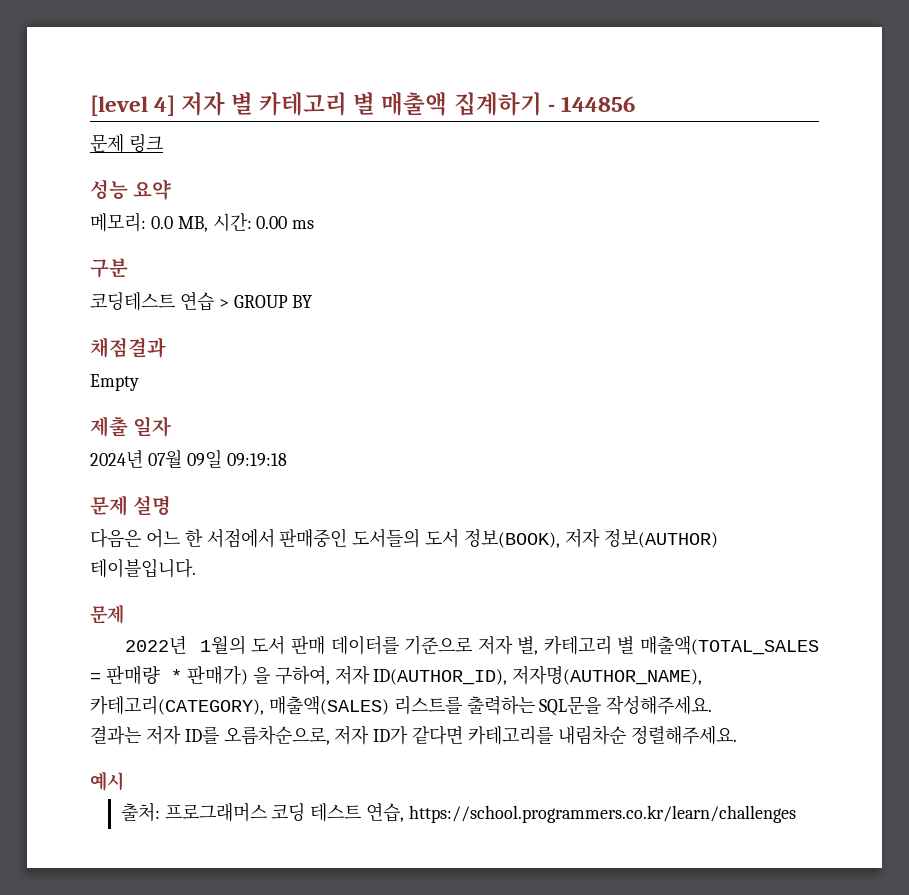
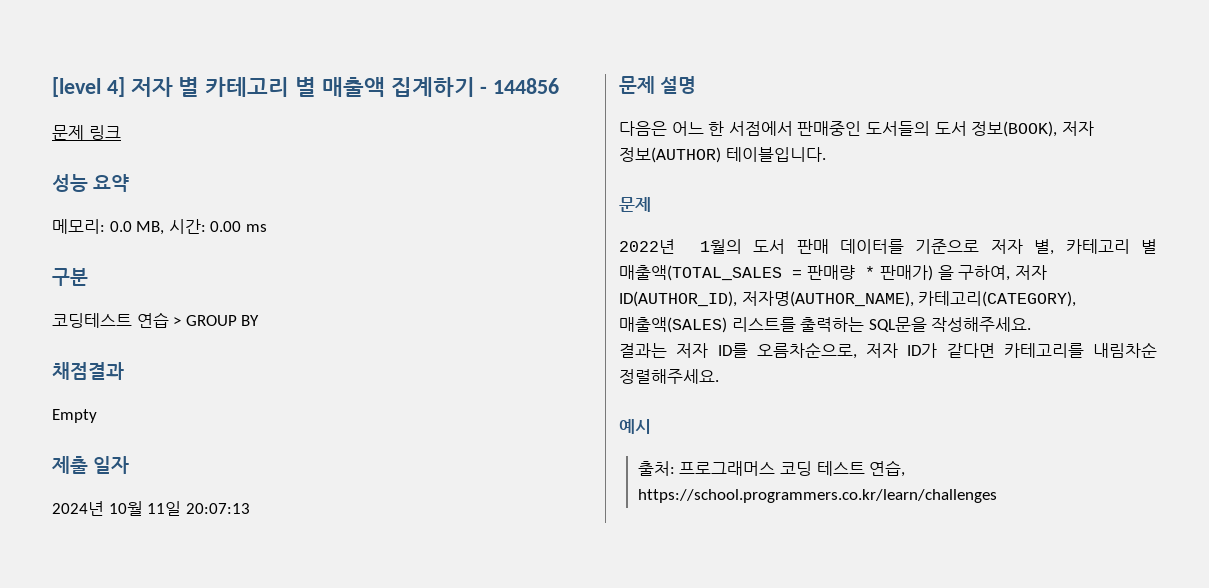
[147,450,287,468] 07월 09일 09:19:18 -> [108,501,250,516] 10월 11일 20:07:13

